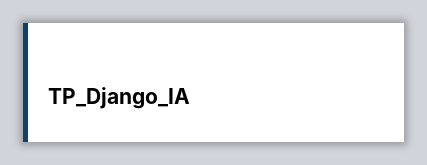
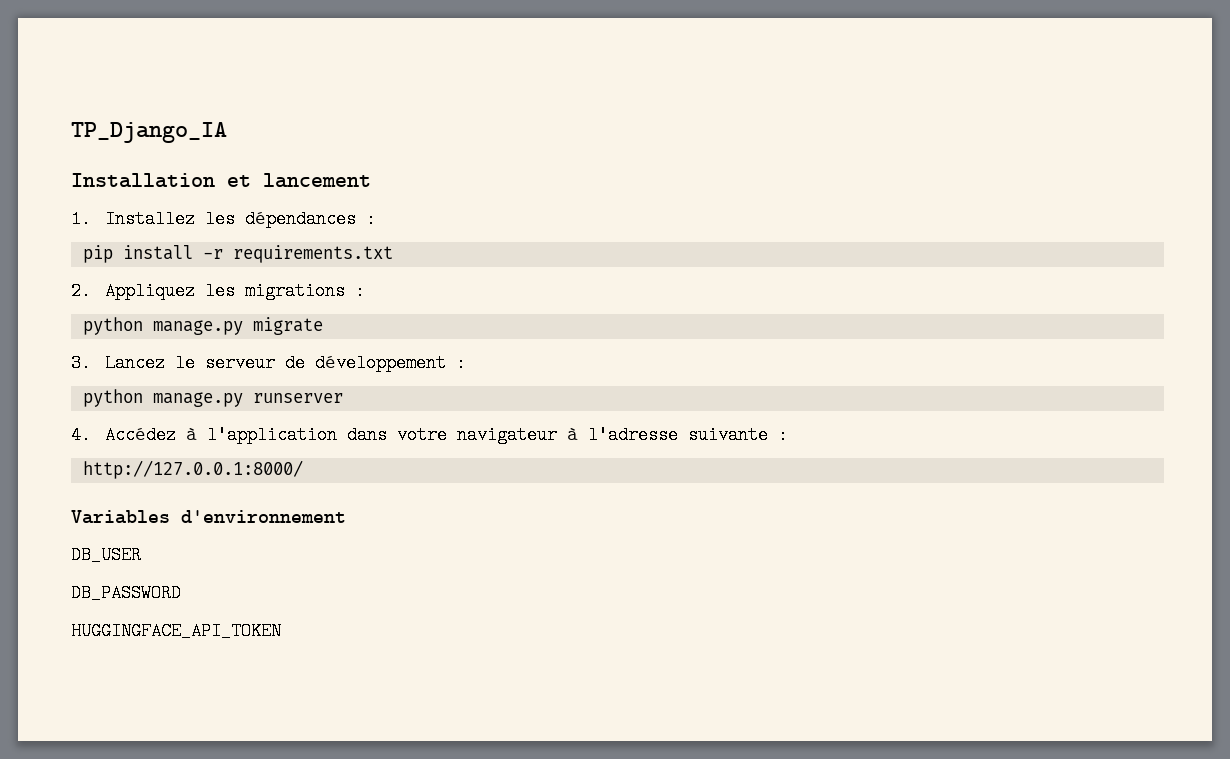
(190, 98) none -> [71,173,371,188] [71,210,376,228] [82,245,393,263] [71,282,365,300] [82,317,323,335] [71,354,466,372] [82,389,343,407] [71,426,788,444] [82,460,303,479] [71,510,346,524] [71,546,141,564] [71,584,181,602] [71,622,281,640] // Installation et lancement // 1. Installez les dépendances : // pip install -r requirements.txt // 2. Appliquez les migrations : // python manage.py migrate // 3. Lancez le serveur de développement : // python manage.py runserver // 4. Accédez à l'application dans votre navigateur à l'adresse suivante : // http://127.0.0.1:8000/ // Variables d'environnement // DB_USER // DB_PASSWORD // HUGGINGFACE_API_TOKEN

